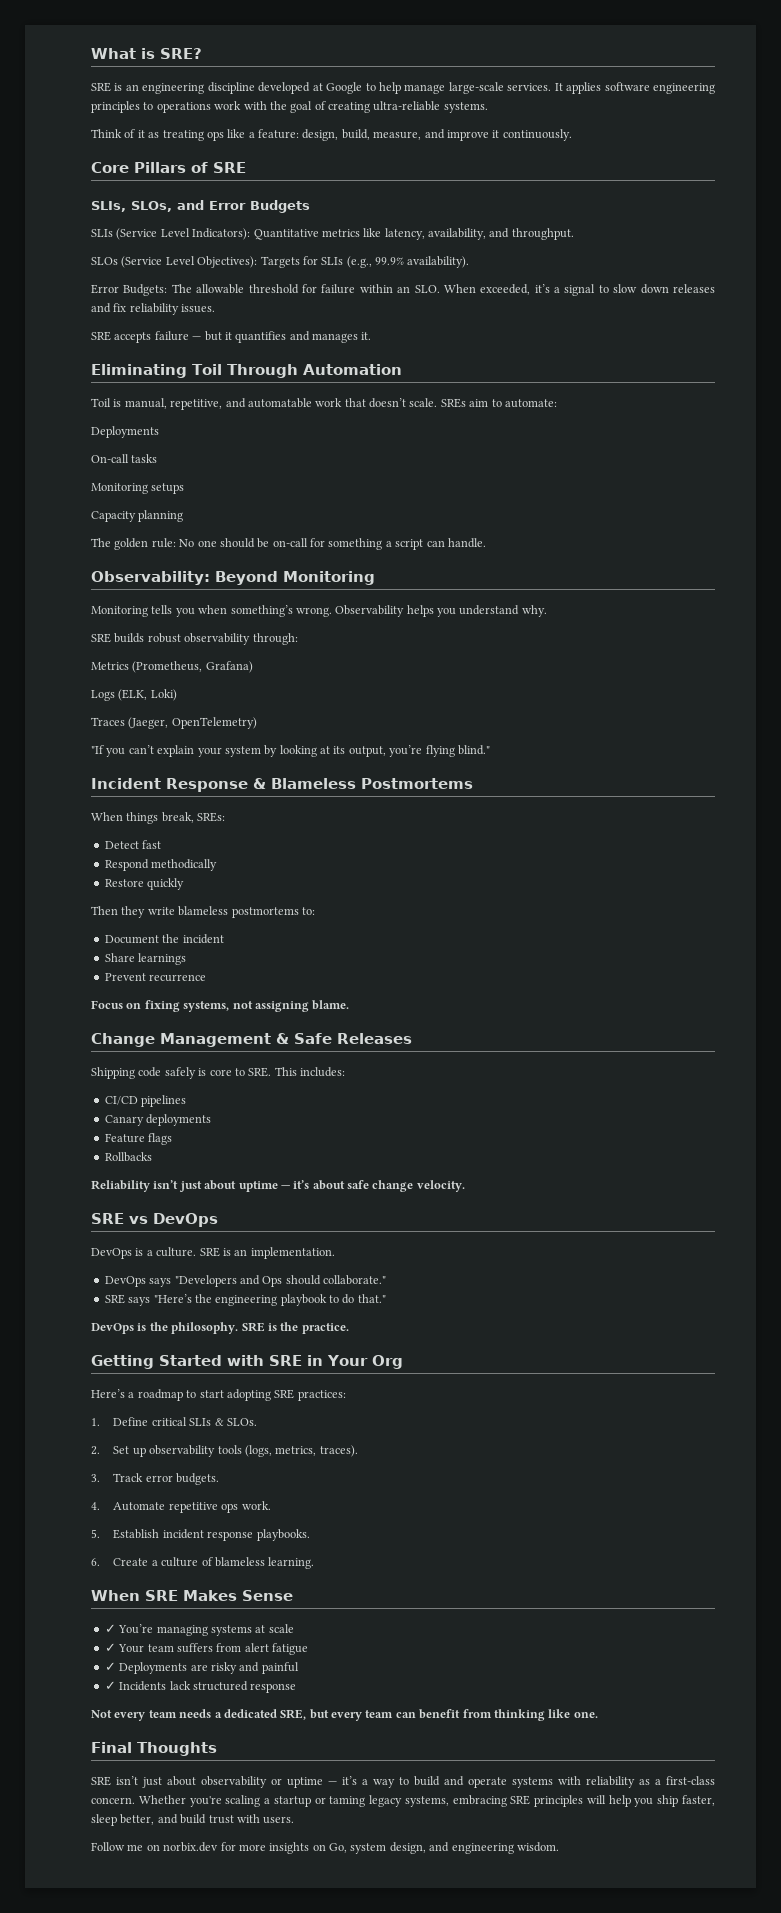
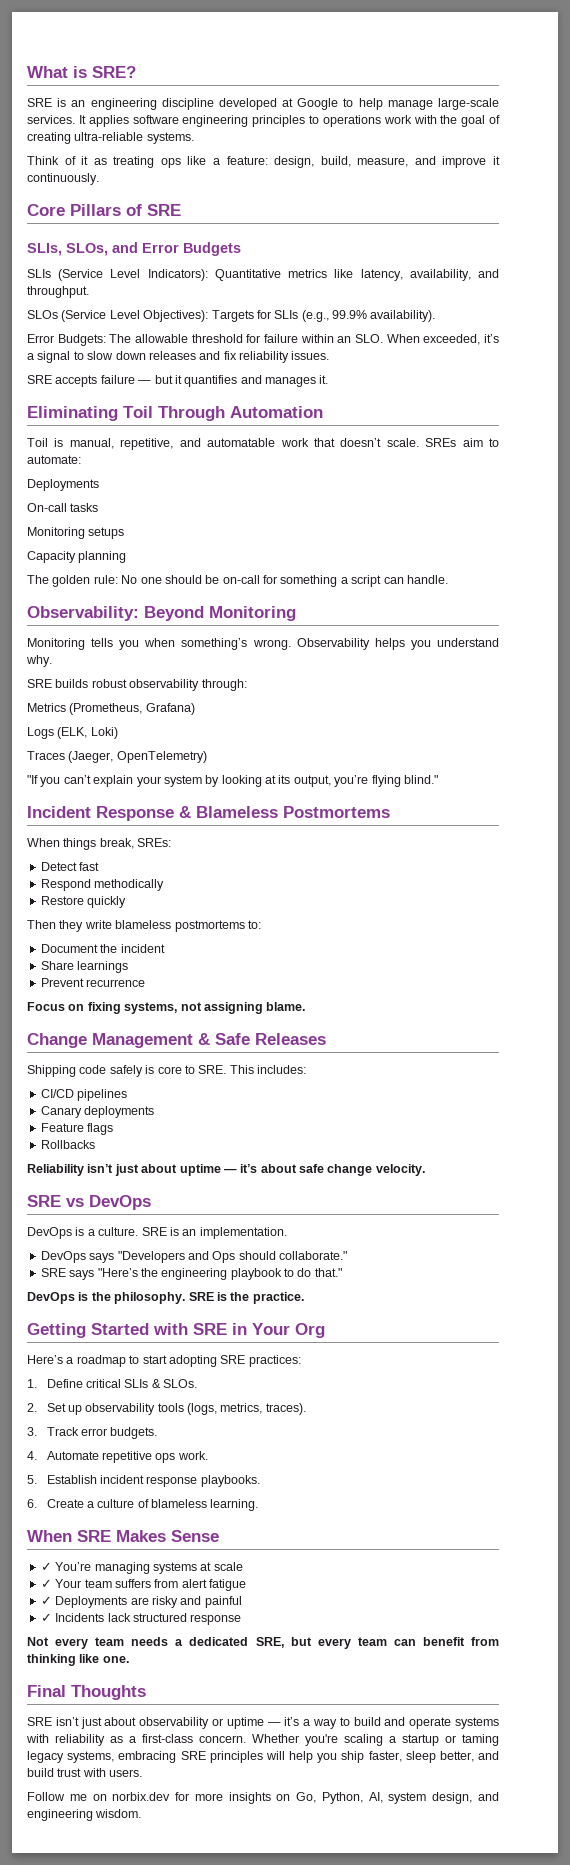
(347, 1848) none -> [321,1792,383,1804] Python, AI,

